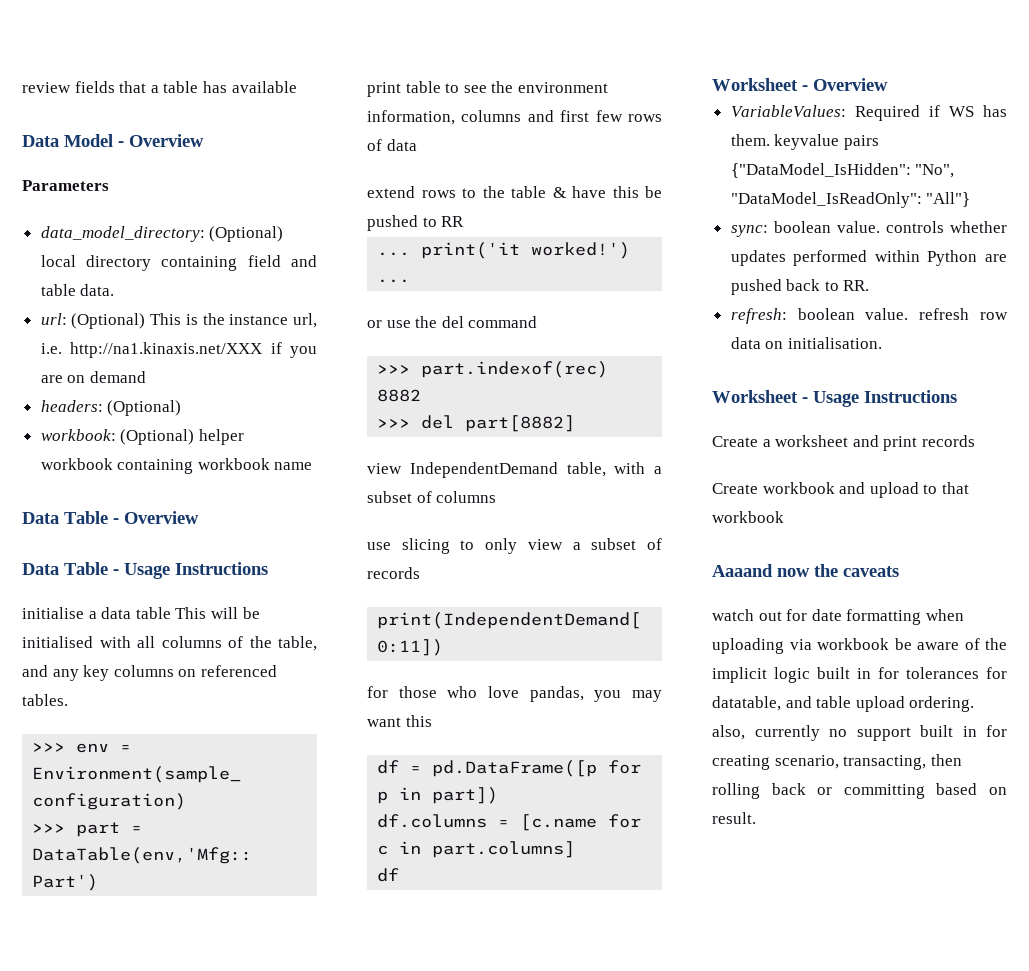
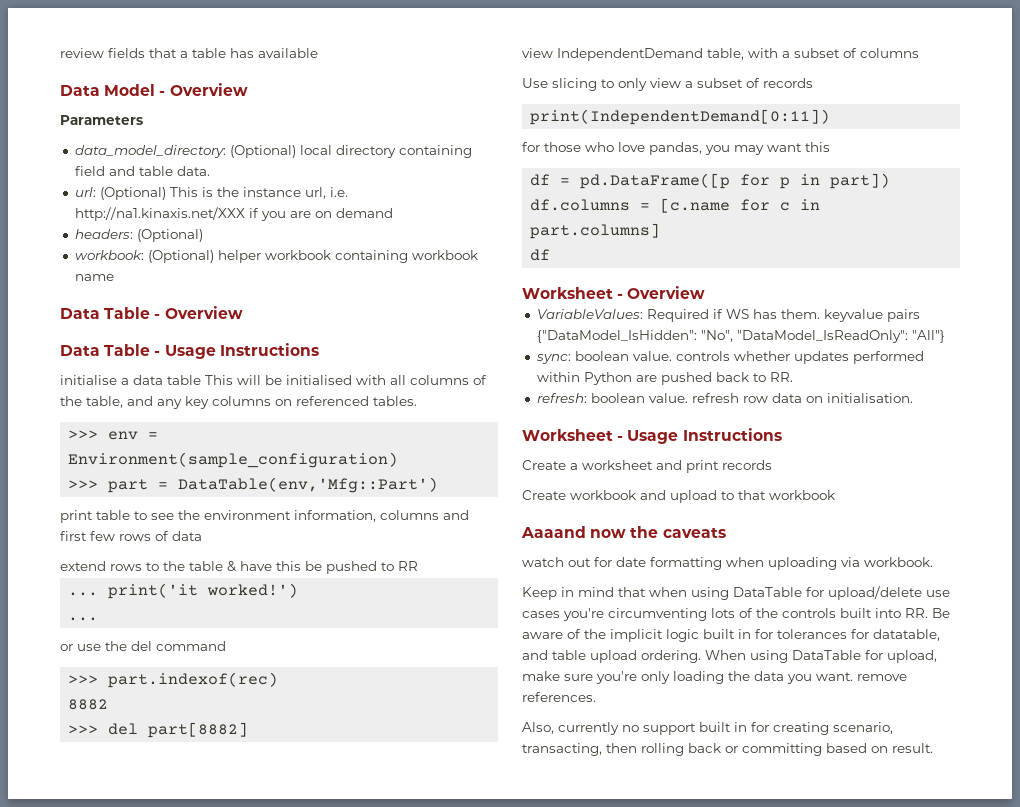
[367,542,391,550] use -> [522,78,548,88] Use
[817,638,912,650] workbook be -> [864,557,933,567] [522,586,950,600] [522,608,950,621] workbook. // Keep in mind that when using DataTable for upload/delete use cases you're circumventing lots of the controls built into RR. Be
[712,725,745,740] also, -> [705,650,937,663] [522,671,907,684] [522,692,596,702] [522,722,554,734] When using DataTable for upload, make sure you're only loading the data you want. remove references. // Also,

